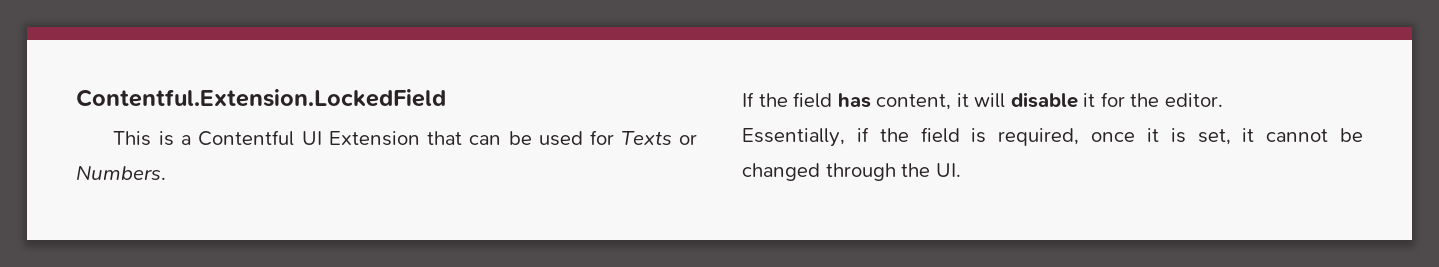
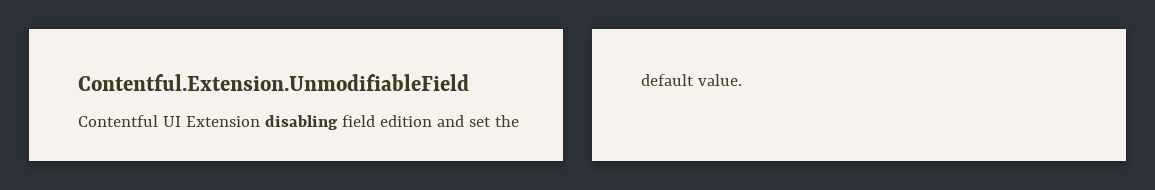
[76,89,446,107] [113,130,698,146] [76,165,166,181] [742,92,1223,110] [742,127,1363,147] [742,163,961,181] Contentful.Extension.LockedField // This is a Contentful UI Extension that can be used for Texts or Numbers. // If the field has content, it will disable it for the editor. // Essentially, if the field is required, once it is set, it cannot be changed through the UI. -> [78,74,469,91] [78,115,519,130] [641,74,742,86] Contentful.Extension.UnmodifiableField // Contentful UI Extension disabling field edition and set the default value.

